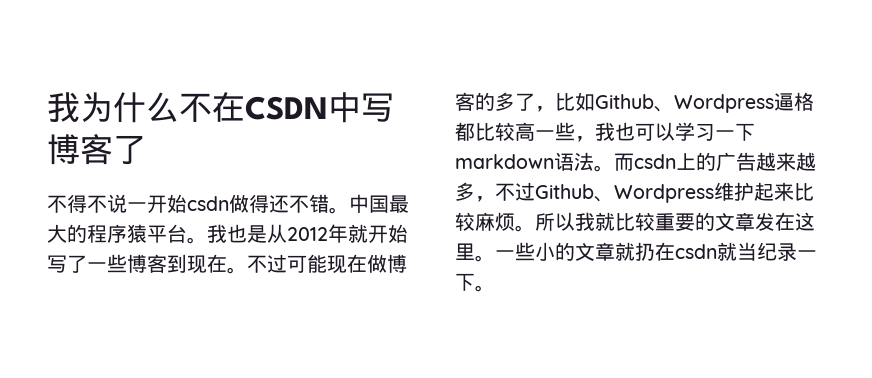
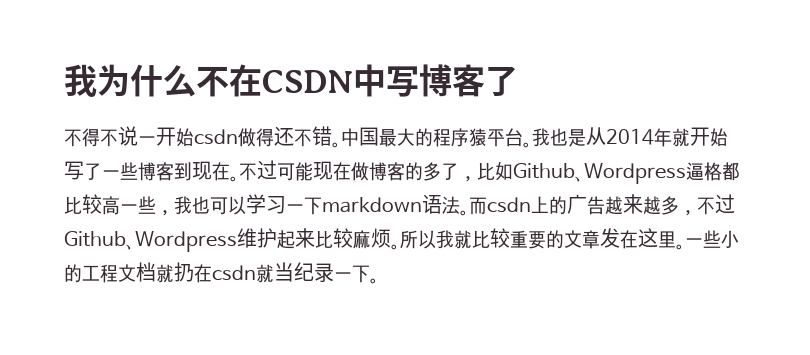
[287,227,328,241] 2012 -> [606,129,654,145] 2014
[575,242,615,261] 文章 -> [82,262,156,283] 工程文档

